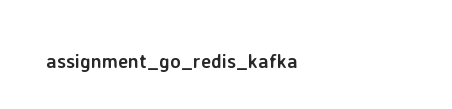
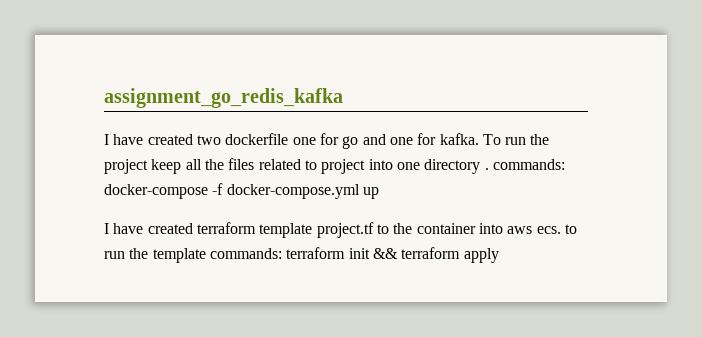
(298, 63) none -> [104,133,550,149] [104,158,565,174] [104,183,379,199] [104,222,577,238] [104,247,499,263] // I have created two dockerfile one for go and one for kafka. To run the project keep all the files related to project into one directory . commands: docker-compose -f docker-compose.yml up // I have created terraform template project.tf to the container into aws ecs. to run the template commands: terraform init && terraform apply

